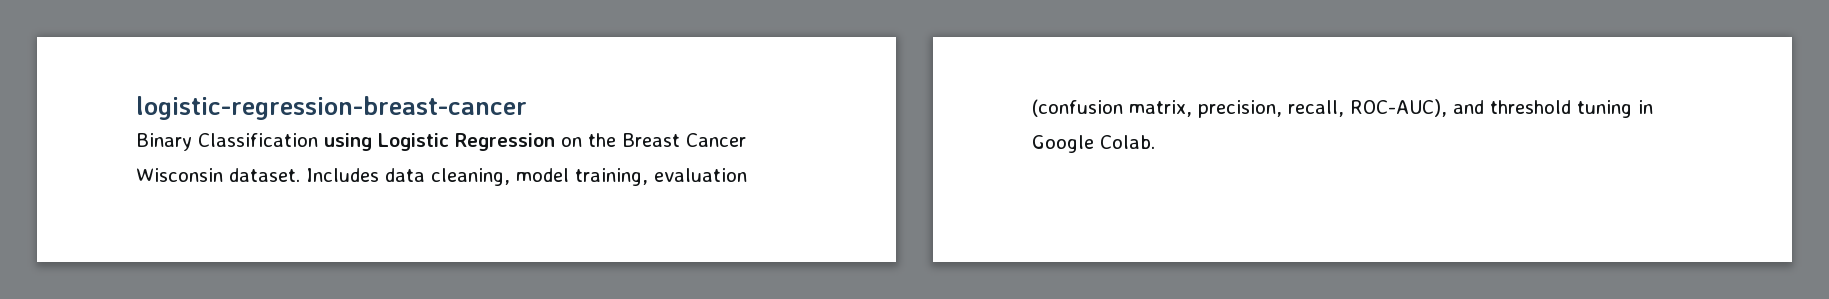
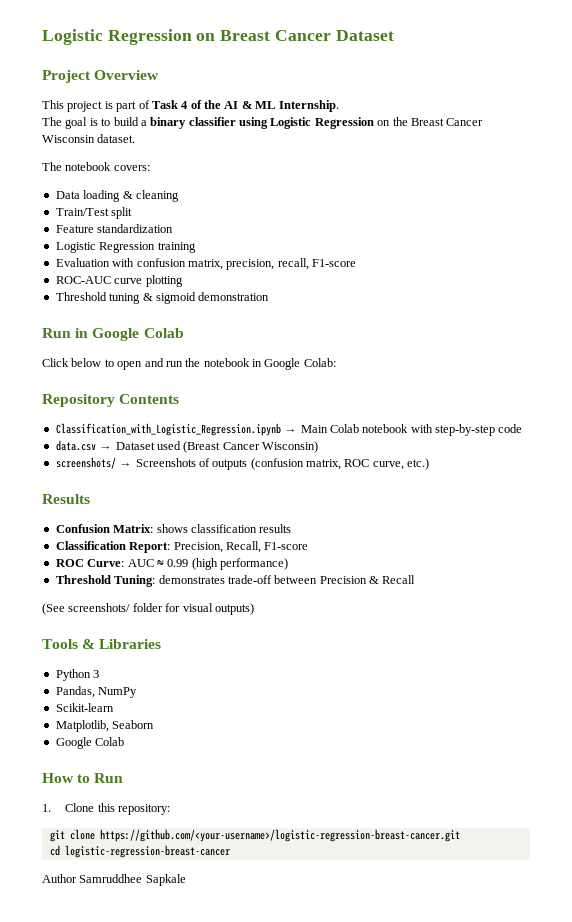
[136,96,527,120] [136,133,318,151] logistic-regression-breast-cancer // Binary Classification -> [42,29,394,45] [42,70,160,83] [42,100,339,112] [42,117,236,129] Logistic Regression on Breast Cancer Dataset // Project Overview // This project is part of Task 4 of the AI & ML Internship. // The goal is to build a binary classifier
[306,168,747,186] [1032,99,1653,118] [1032,135,1155,153] Includes data cleaning, model training, evaluation (confusion matrix, precision, recall, ROC-AUC), and threshold tuning in Google Colab. -> [42,162,150,171] [55,190,179,202] [55,207,133,219] [55,224,174,233] [55,242,196,253] [55,258,356,270] [55,275,183,287] [55,292,270,304] [42,328,184,341] [42,358,336,370] [42,394,180,407] [55,423,523,436] [55,440,318,453] [55,457,430,470] [42,494,90,504] [55,524,292,533] [55,541,309,553] [55,558,288,570] [55,575,416,587] [42,603,254,615] [42,639,162,649] [55,669,100,681] [55,686,138,698] [55,703,114,712] [55,720,155,732] [55,737,125,749] [42,773,124,783] [42,803,171,815] [49,829,460,842] [49,845,230,858] [42,874,186,886] // The notebook covers: // Data loading & cleaning // Train/Test split // Feature standardization // Logistic Regression training // Evaluation with confusion matrix, precision, recall, F1-score // ROC-AUC curve plotting // Threshold tuning & sigmoid demonstration // Run in Google Colab // Click below to open and run the notebook in Google Colab: // Repository Contents // Classification_with_Logistic_Regression.ipynb → Main Colab notebook with step-by-step code // data.csv → Dataset used (Breast Cancer Wisconsin) // screenshots/ → Screenshots of outputs (confusion matrix, ROC curve, etc.) // Results // Confusion Matrix: shows classification results // Classification Report: Precision, Recall, F1-score // ROC Curve: AUC ≈ 0.99 (high performance) // Threshold Tuning: demonstrates trade-off between Precision & Recall // (See screenshots/ folder for visual outputs) // Tools & Libraries // Python 3 // Pandas, NumPy // Scikit-learn // Matplotlib, Seaborn // Google Colab // How to Run // 1. Clone this repository: // git clone https://github.com/<your-username>/logistic-regression-breast-cancer.git // cd logistic-regression-breast-cancer // Author Samruddhee Sapkale

